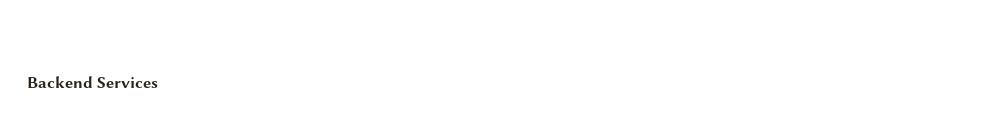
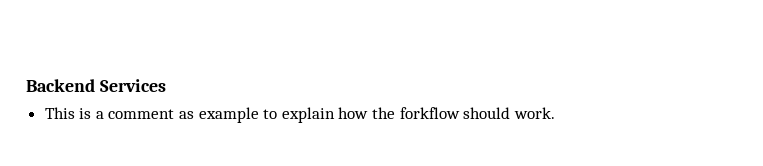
(159, 82) none -> [44,107,555,123] // This is a comment as example to explain how the forkflow should work.

